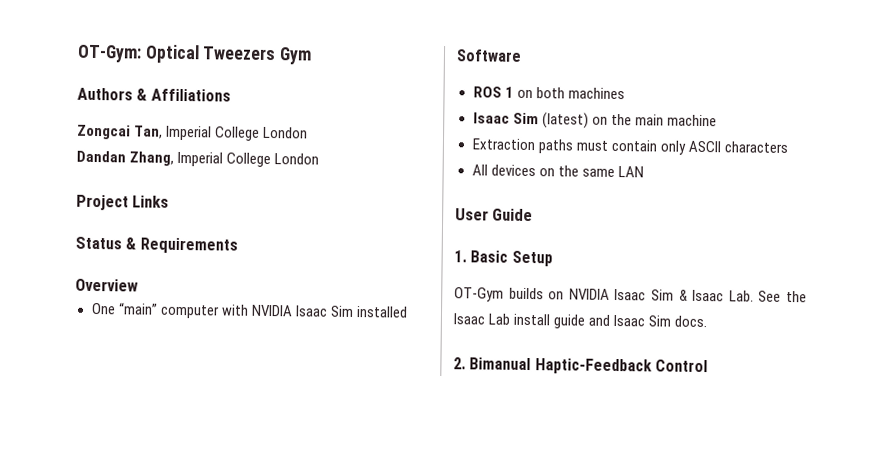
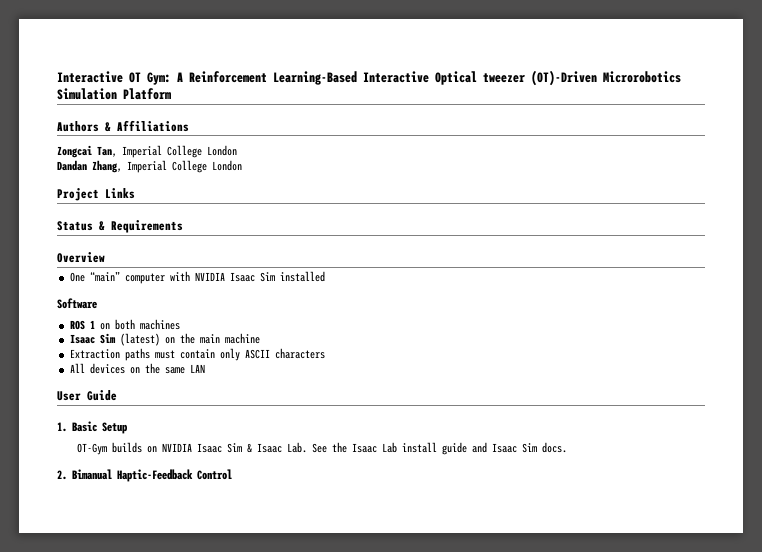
[77,44,313,65] OT-Gym: Optical Tweezers Gym -> [57,70,681,86] [57,88,171,100] Interactive OT Gym: A Reinforcement Learning-Based Interactive Optical tweezer (OT)-Driven Microrobotics Simulation Platform

